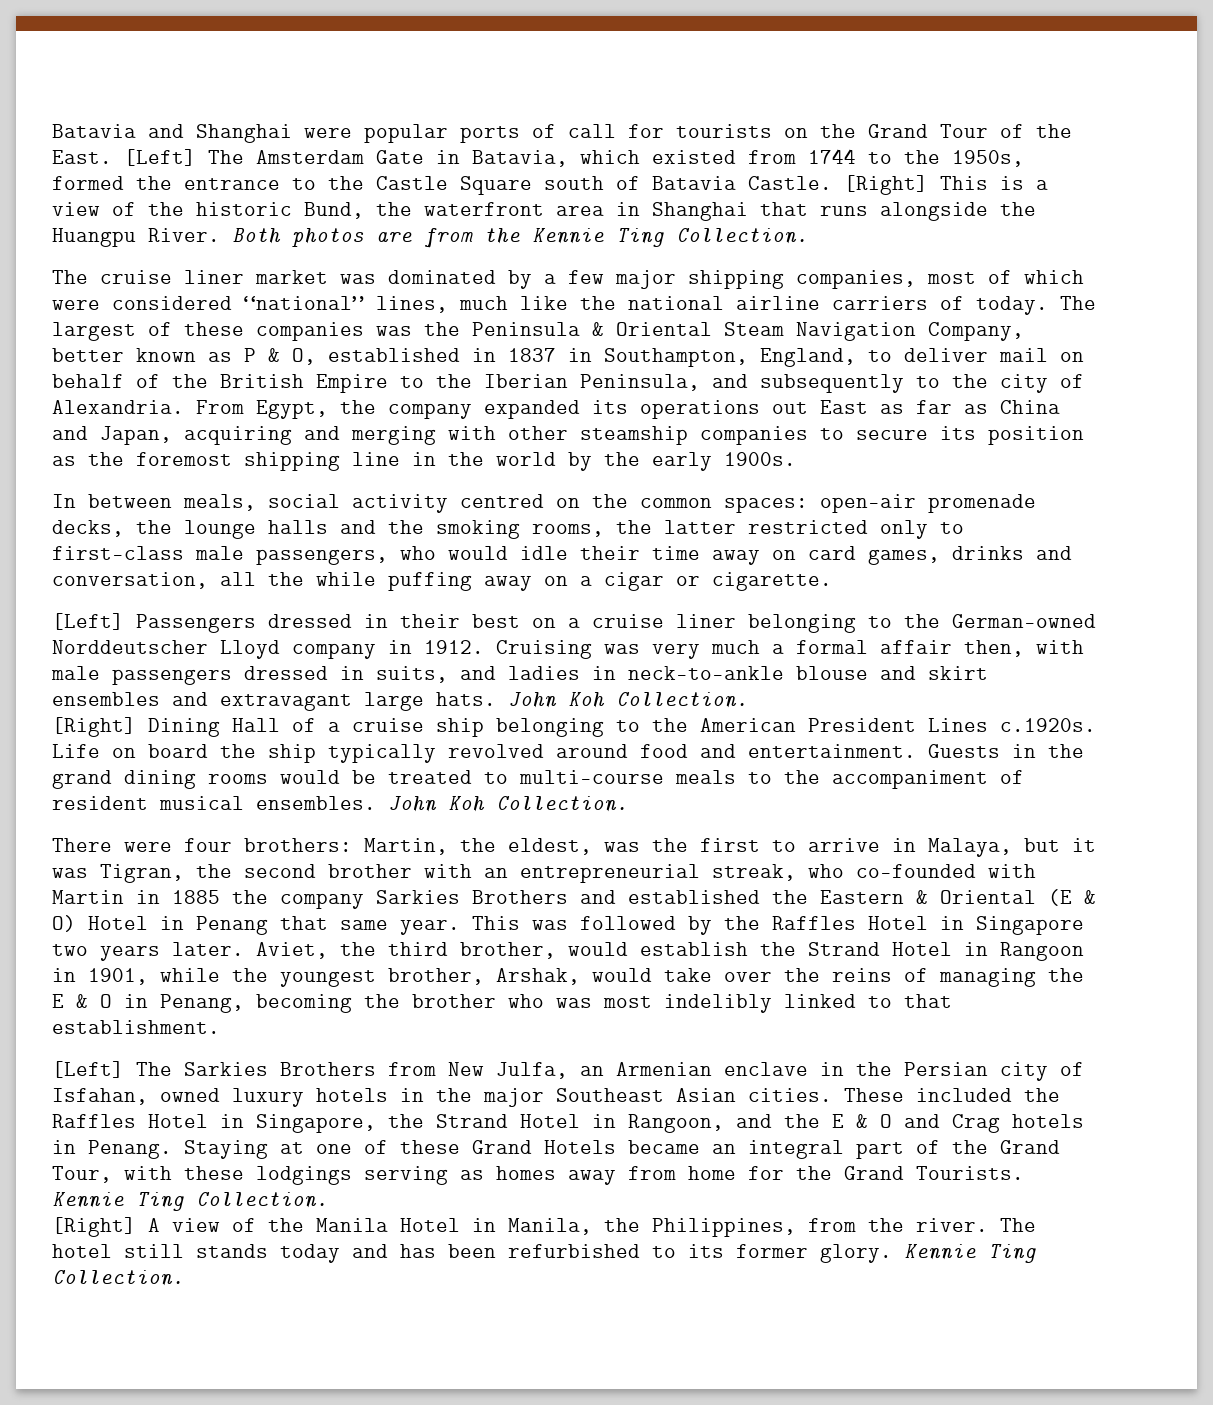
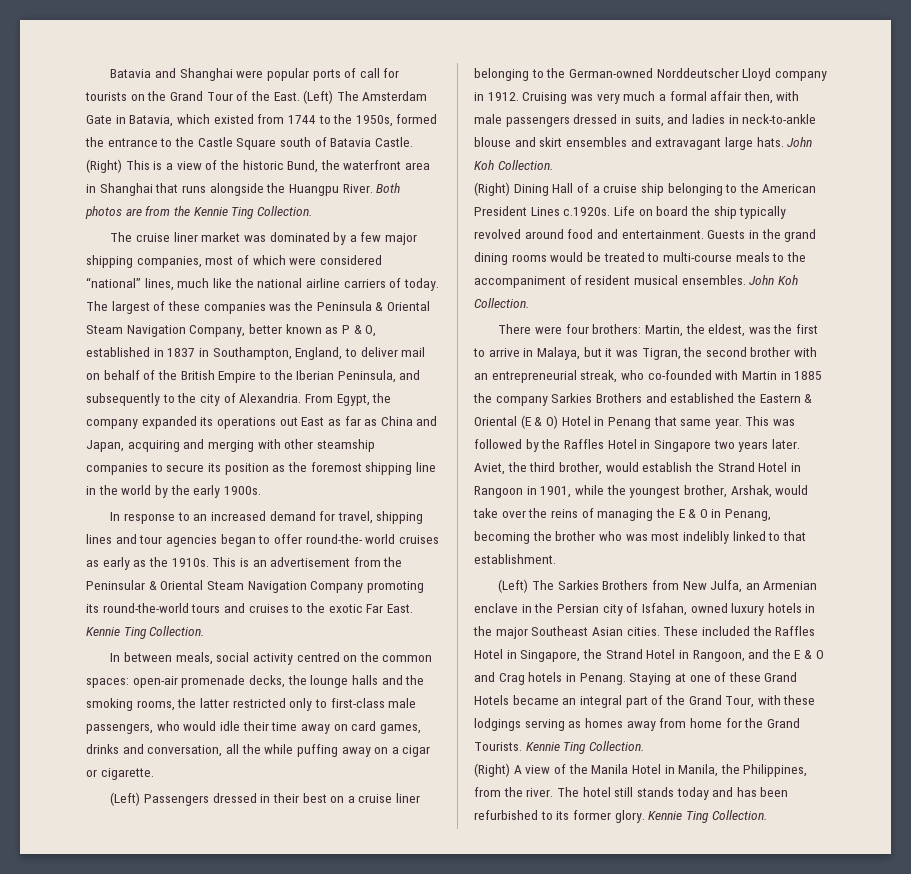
[124,149,196,166] [Left] -> [303,90,334,104] (Left)
[844,175,928,195] [Right] -> [86,159,122,173] (Right)
(796, 459) none -> [110,511,424,524] [86,534,439,547] [86,557,403,570] [86,580,424,593] [86,603,413,613] [86,626,205,639] // In response to an increased demand for travel, shipping lines and tour agencies began to offer round-the- world cruises as early as the 1910s. This is an advertisement from the Peninsular & Oriental Steam Navigation Company promoting its round-the-world tours and cruises to the exotic Far East. Kennie Ting Collection.
[52,613,124,630] [Left] -> [110,792,141,806] (Left)
[52,717,136,737] [Right] -> [474,182,510,196] (Right)
[52,1061,124,1078] [Left] -> [498,579,529,593] (Left)
[52,1217,136,1237] [Right] -> [474,763,510,777] (Right)

